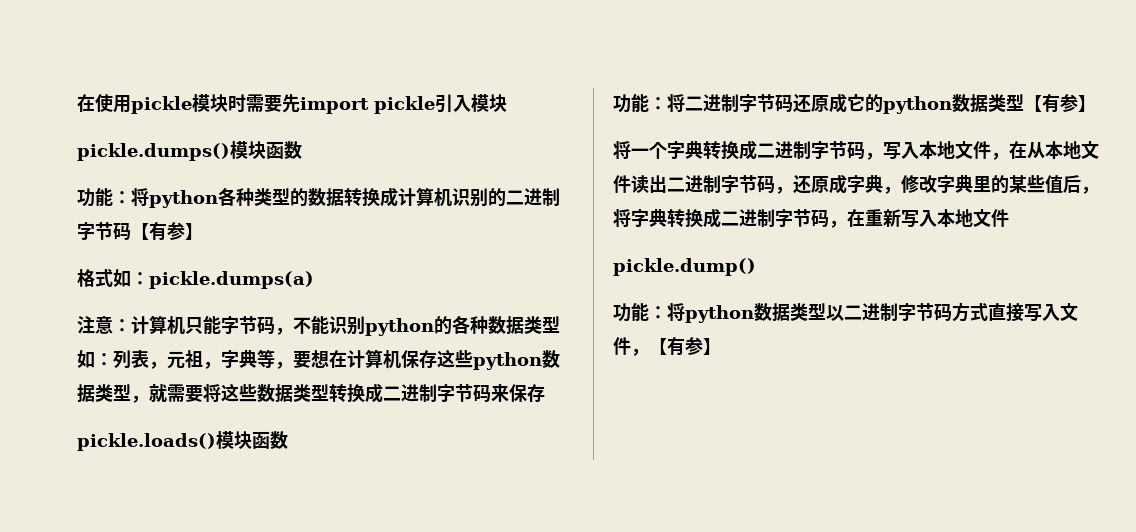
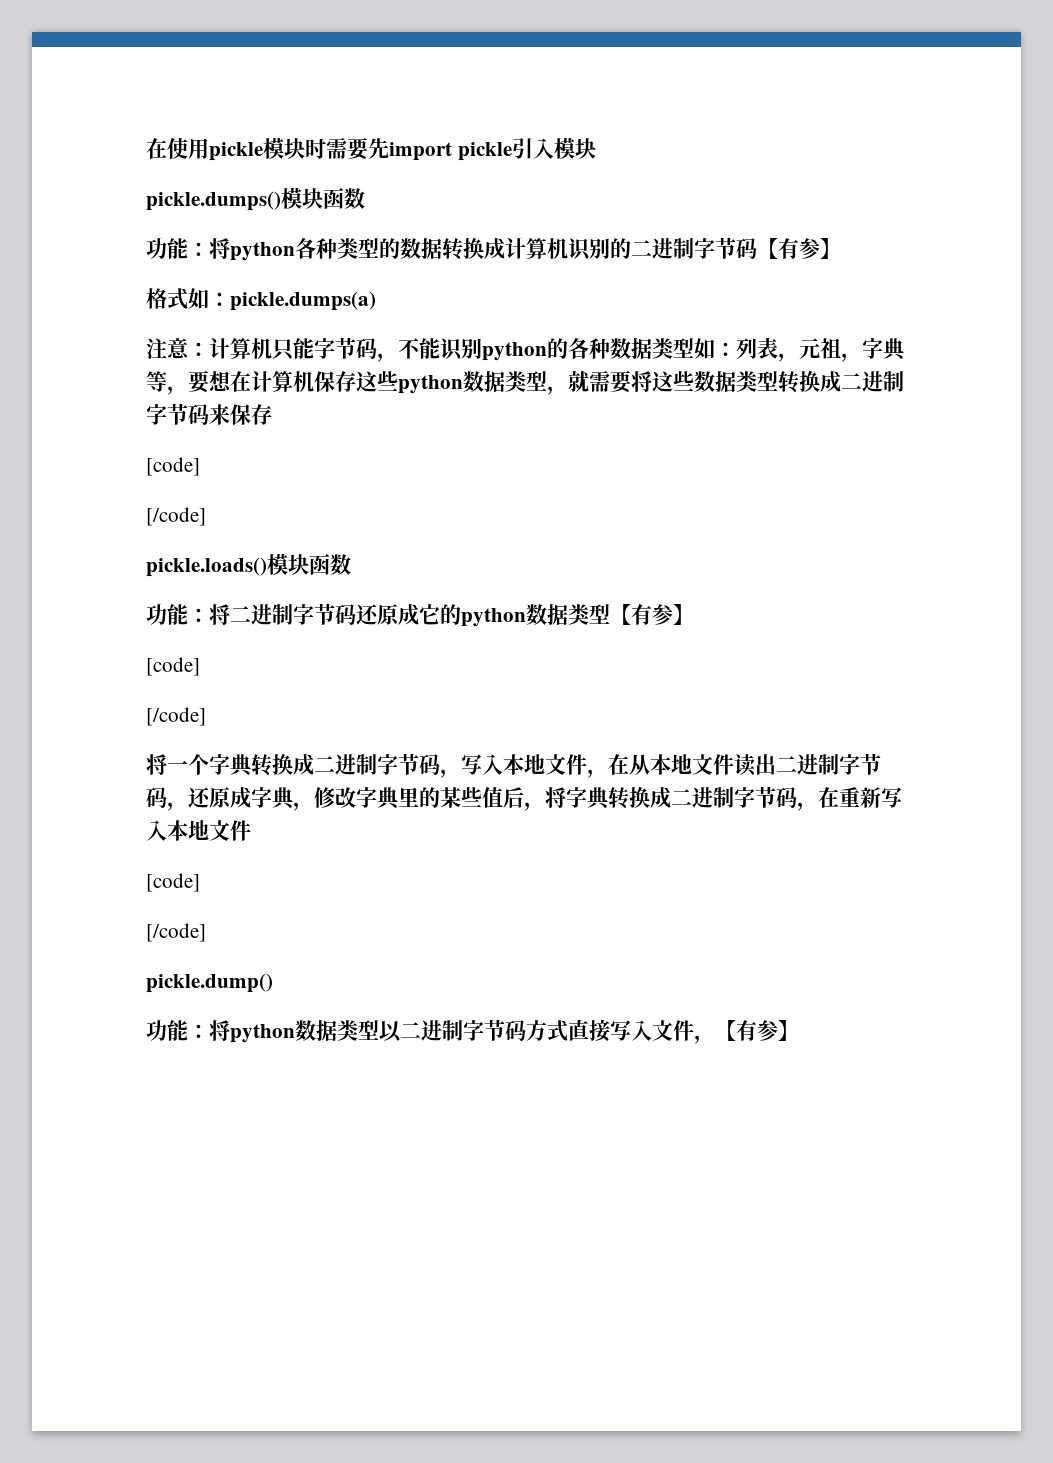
(545, 393) none -> [146,457,200,476] [146,507,206,526] // [code] // [/code]
(1096, 103) none -> [146,657,200,676] [146,707,206,726] // [code] // [/code]
(1009, 218) none -> [146,873,200,892] [146,923,206,942] // [code] // [/code]

